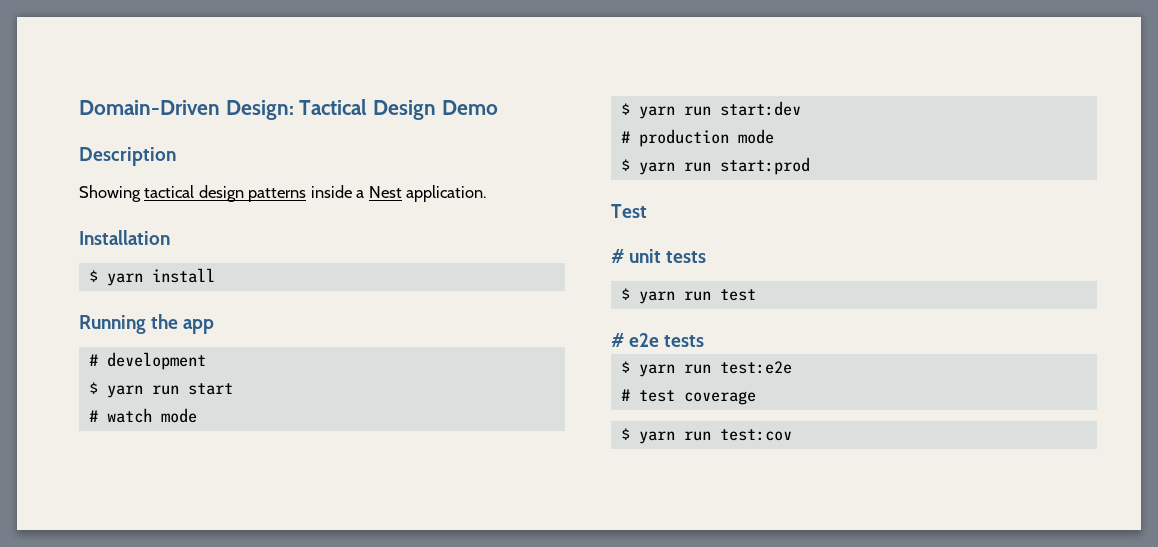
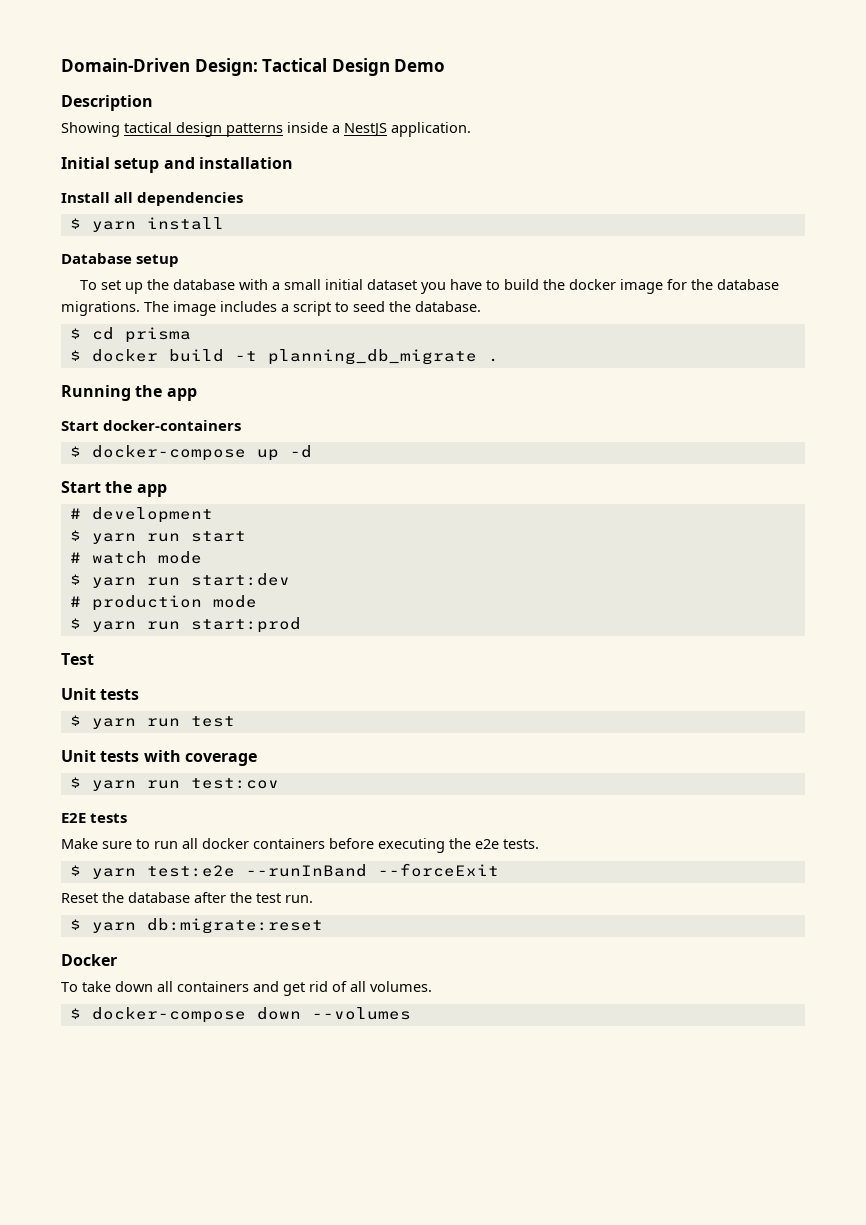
[368,186,402,198] Nest -> [344,123,387,137] NestJS
[79,230,170,245] [88,268,215,286] [79,315,146,334] Installation // $ yarn install // Running -> [61,157,293,173] [61,192,244,206] [69,217,224,232] [61,253,180,267] [80,279,780,294] [61,301,481,316] [69,327,191,343] [69,349,499,365] [61,385,197,401] [61,420,242,431] [69,445,312,461] [61,481,101,493] Initial setup and installation // Install all dependencies // $ yarn install // Database setup // To set up the database with a small initial dataset you have to build the docker image for the database migrations. The image includes a script to seed the database. // $ cd prisma // $ docker build -t planning_db_migrate . // Running the app // Start docker-containers // $ docker-compose up -d // Start
[611,249,662,263] # unit -> [61,688,96,700] Unit
[611,333,705,347] [620,361,792,377] [620,389,675,402] # e2e tests // $ yarn run test:e2e // # test -> [61,750,181,762] Unit tests with
(792, 435) none -> [61,813,128,823] [61,838,539,853] [69,863,499,879] [61,892,313,903] [69,918,323,934] [61,954,117,966] [61,981,432,996] [69,1007,411,1023] // E2E tests // Make sure to run all docker containers before executing the e2e tests. // $ yarn test:e2e --runInBand --forceExit // Reset the database after the test run. // $ yarn db:migrate:reset // Docker // To take down all containers and get rid of all volumes. // $ docker-compose down --volumes

